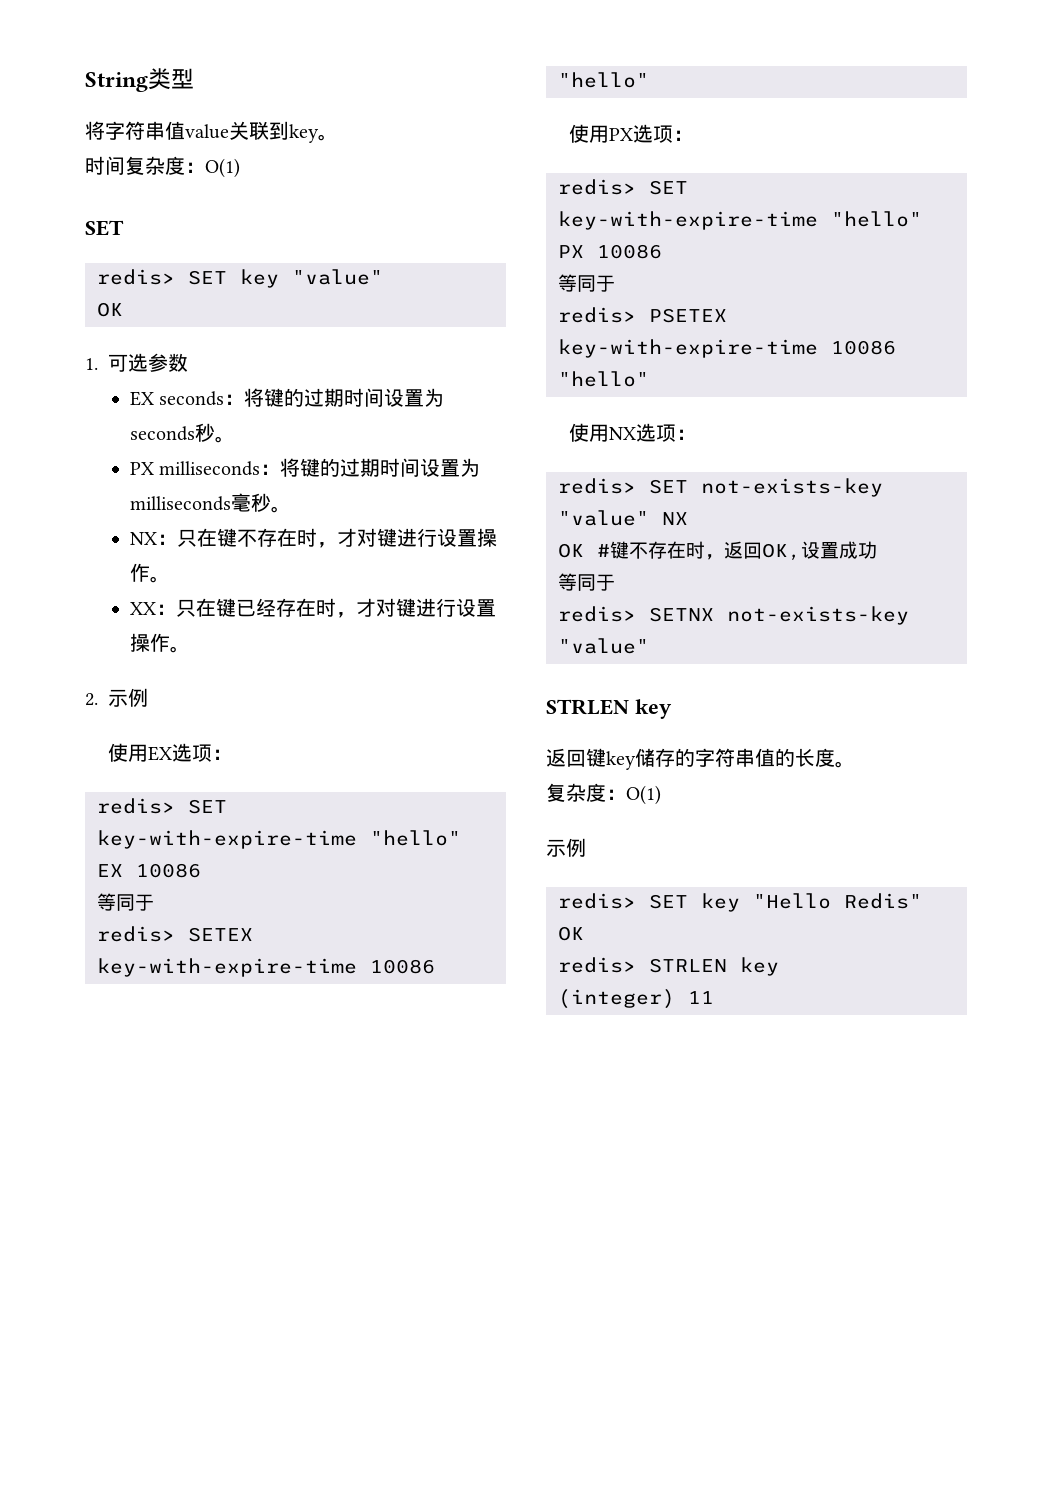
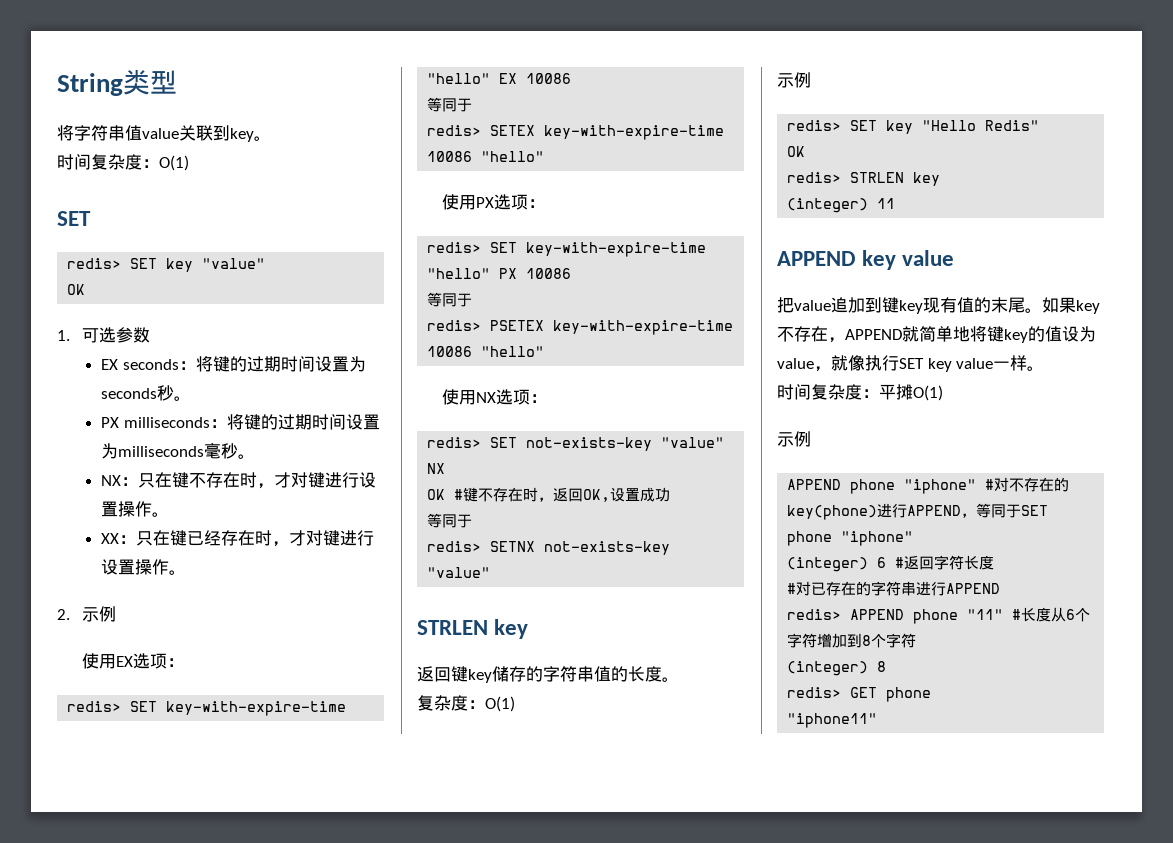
(714, 997) none -> [777,250,955,270] [777,297,1100,314] [777,326,1096,343] [777,355,1045,372] [777,384,943,401] [777,431,811,447] [787,477,1070,494] [787,503,1049,520] [787,531,914,546] [787,555,995,572] [787,581,1001,596] [787,607,1091,624] [787,633,917,648] [787,661,887,676] [787,687,932,702] [787,713,878,728] // APPEND key value // 把value追加到键key现有值的末尾。如果key不存在，APPEND就简单地将键key的值设为value，就像执行SET key value一样。 // 时间复杂度：平摊O(1) // 示例 // APPEND phone "iphone" #对不存在的key(phone)进行APPEND，等同于SET phone "iphone" // (integer) 6 #返回字符长度 // #对已存在的字符串进行APPEND // redis> APPEND phone "11" #长度从6个字符增加到8个字符 // (integer) 8 // redis> GET phone // "iphone11"

